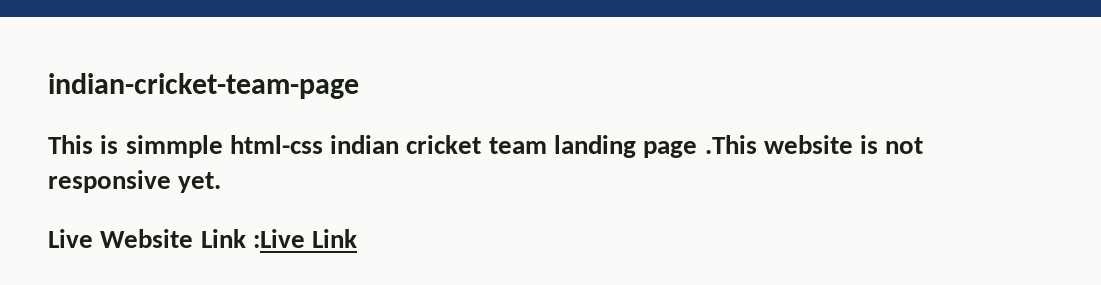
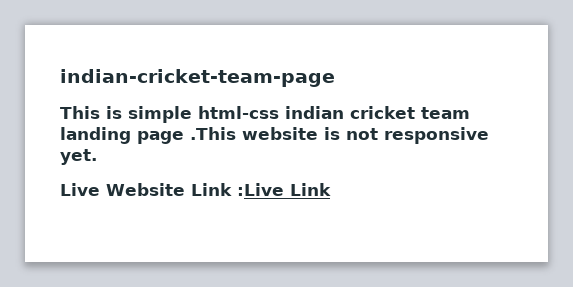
[125,135,223,158] simmple -> [128,106,192,123] simple

